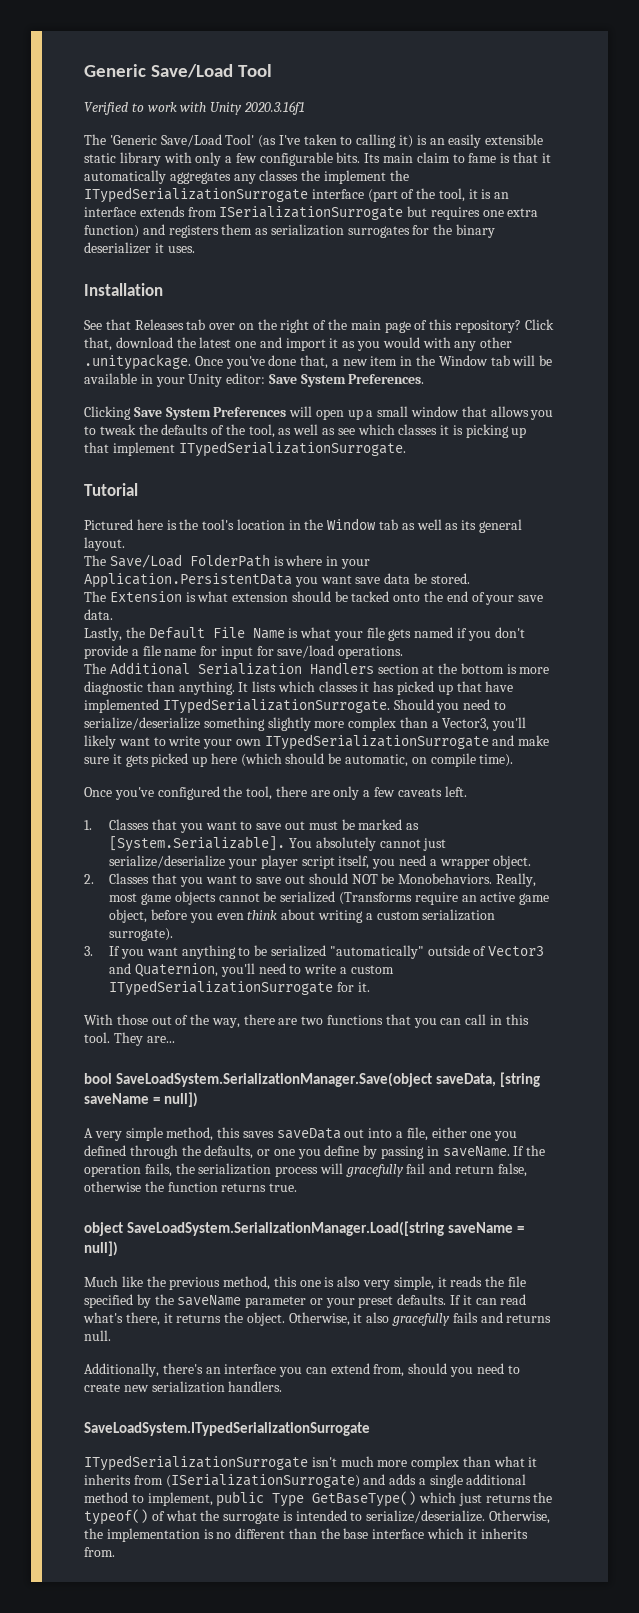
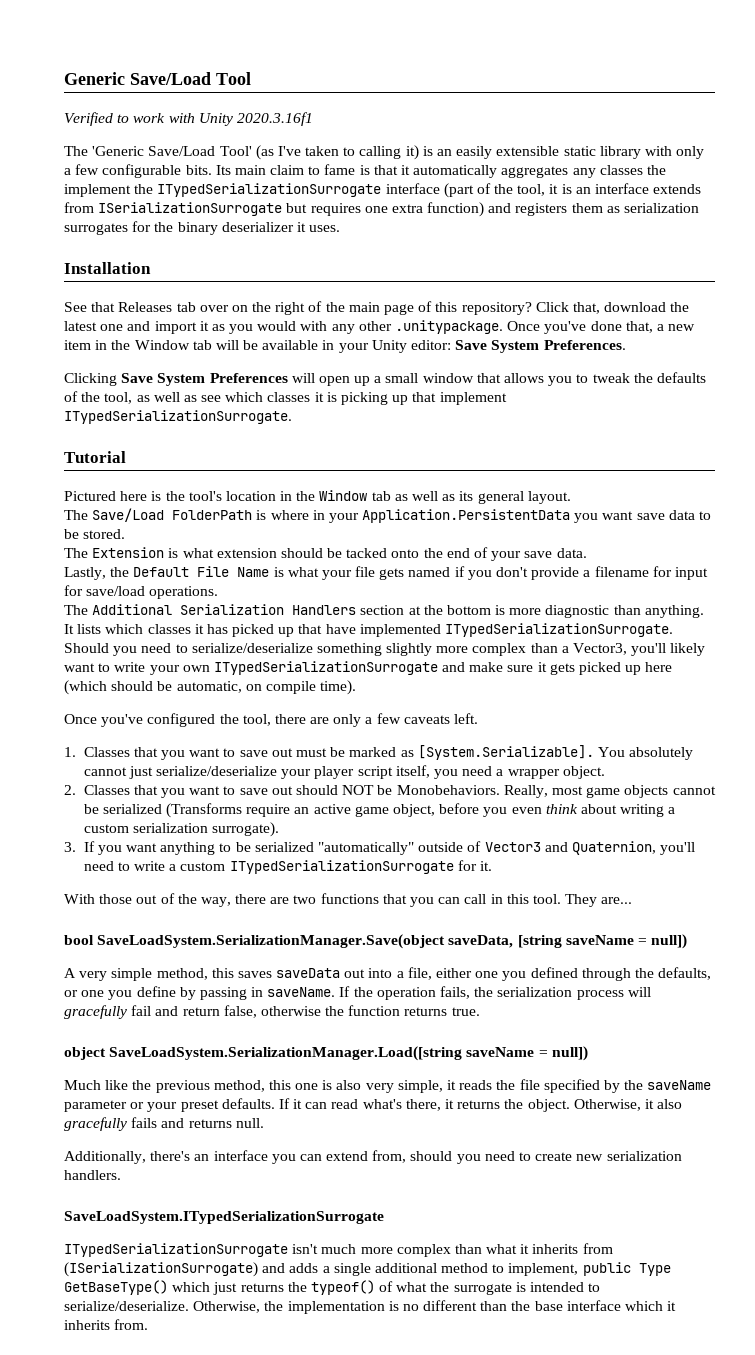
(411, 578) none -> [699,511,712,520] to
[142,645,197,656] file name -> [594,566,649,577] filename

